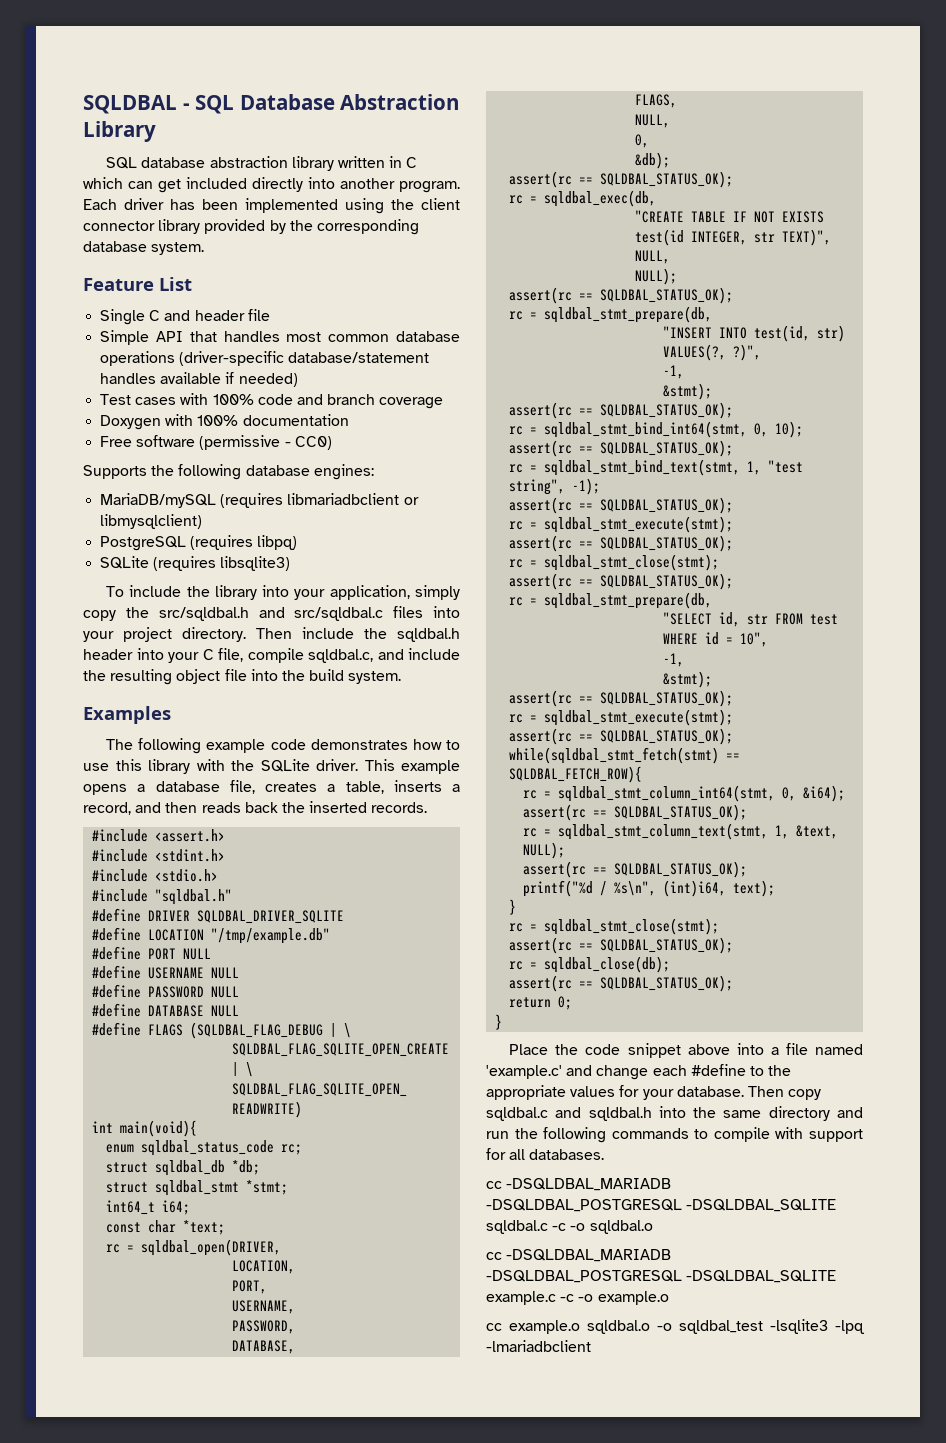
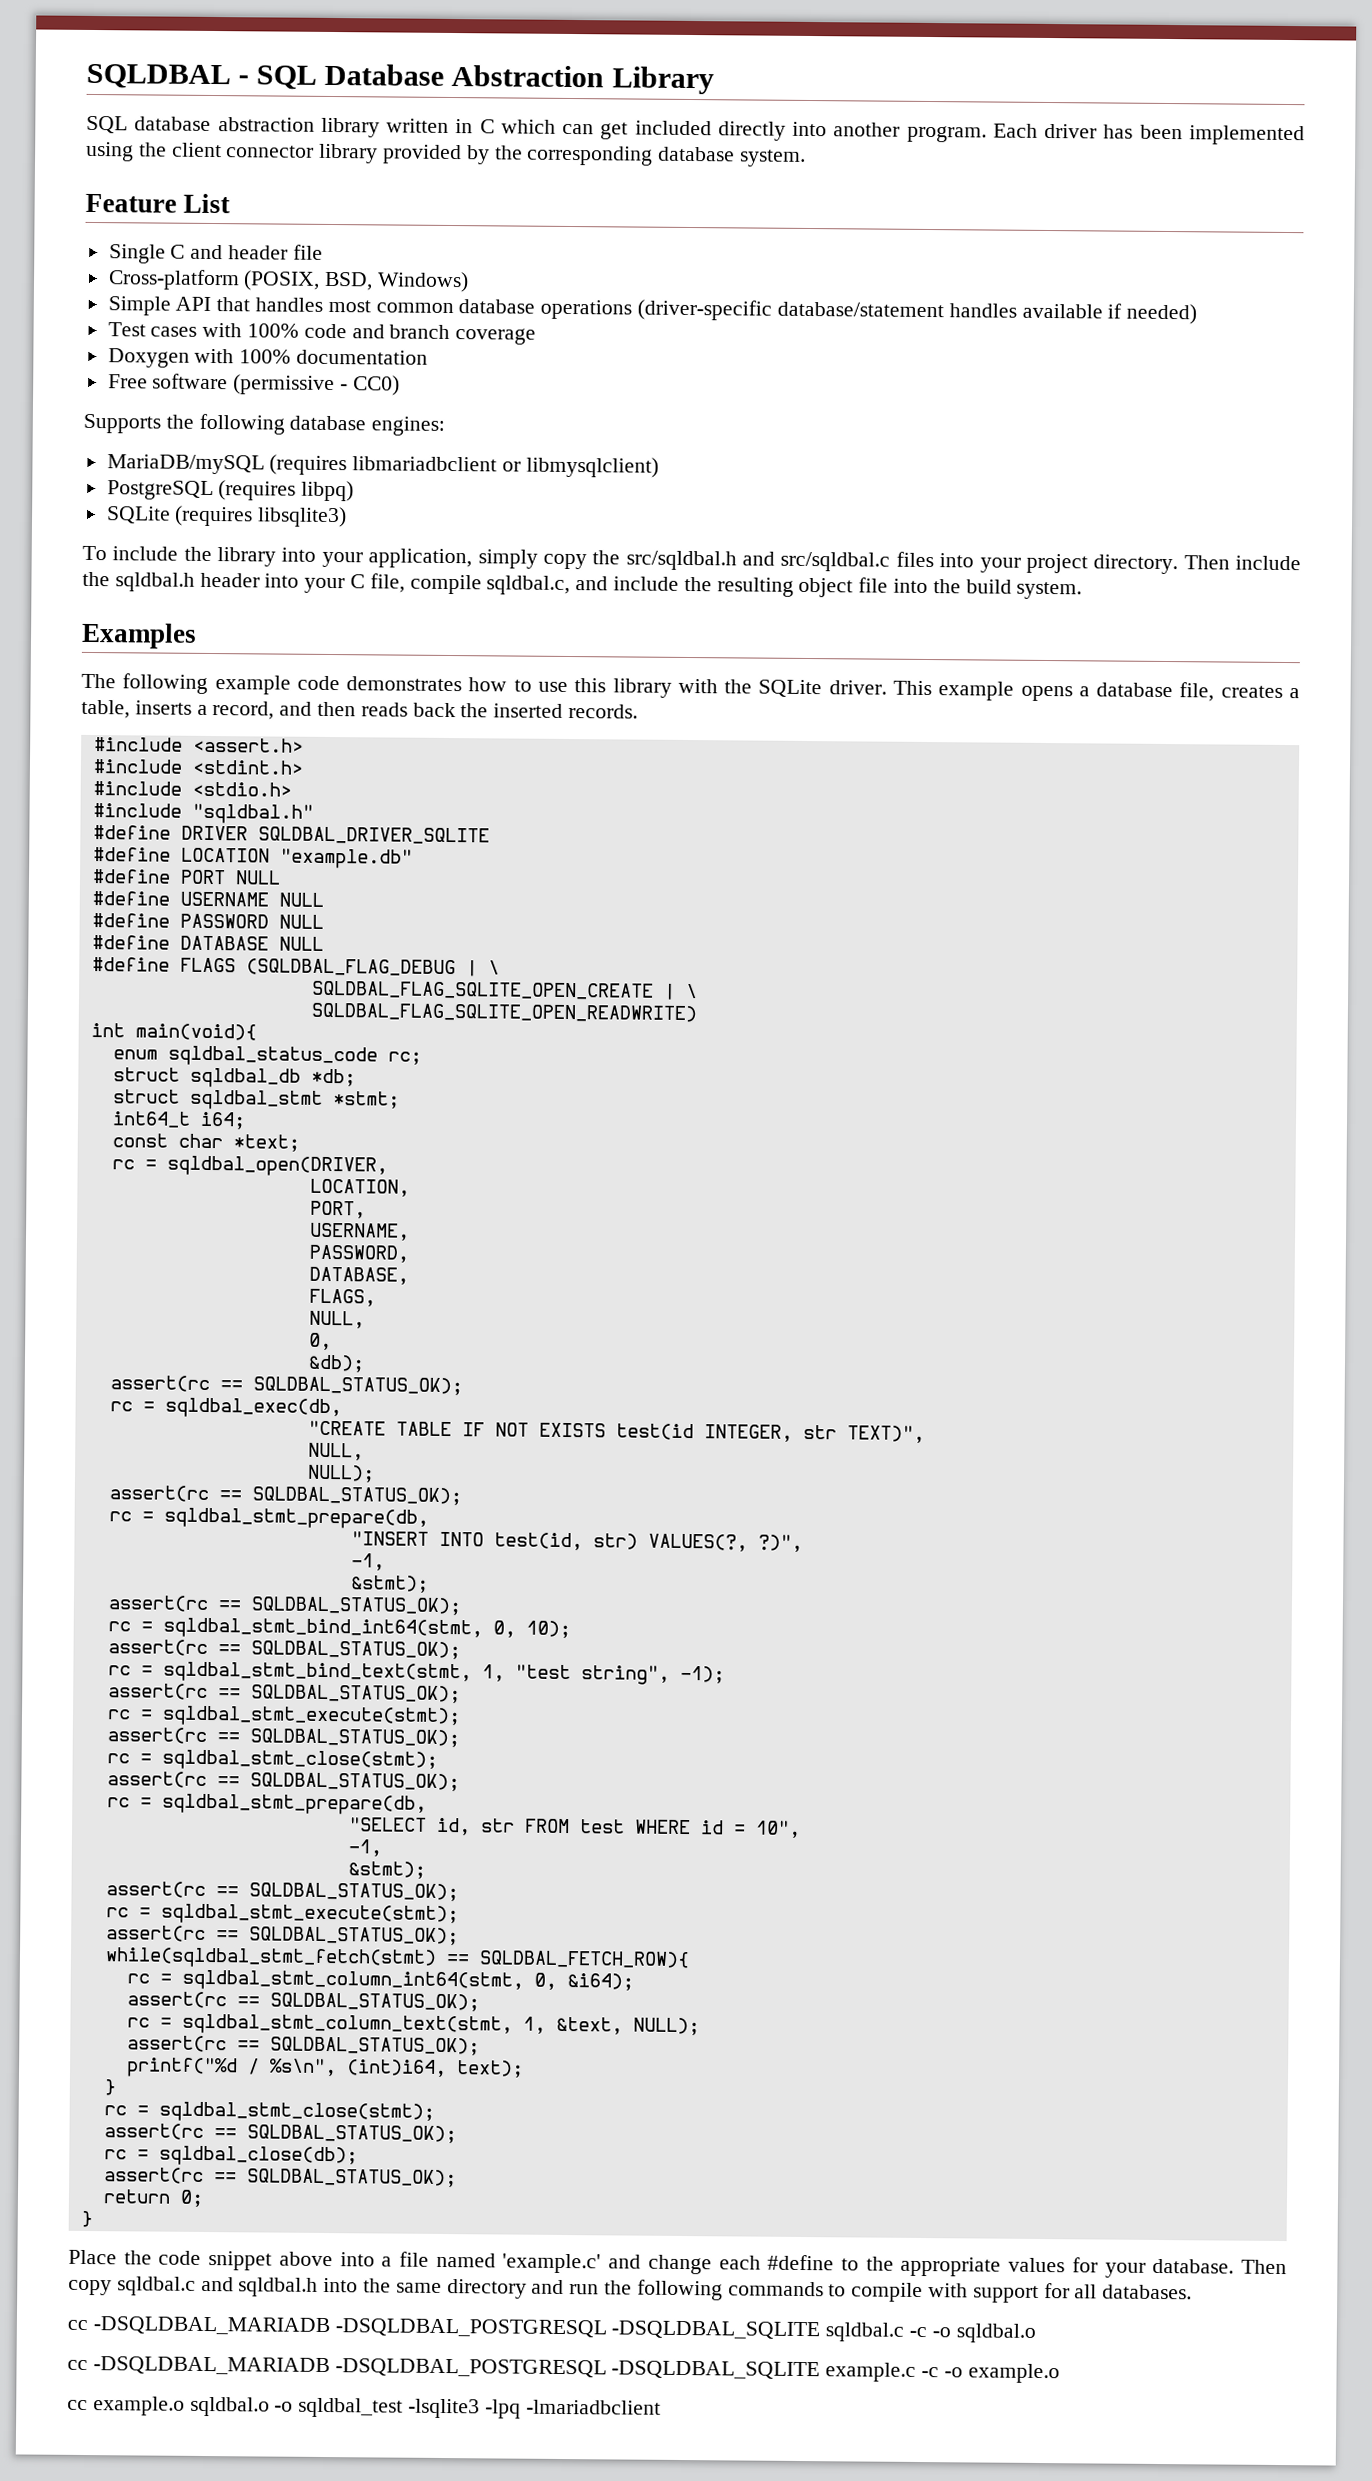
(270, 315) none -> [107,269,470,293] // Cross-platform (POSIX, BSD, Windows)
[211,928,331,944] "/tmp/example.db" -> [279,848,413,869] "example.db"

